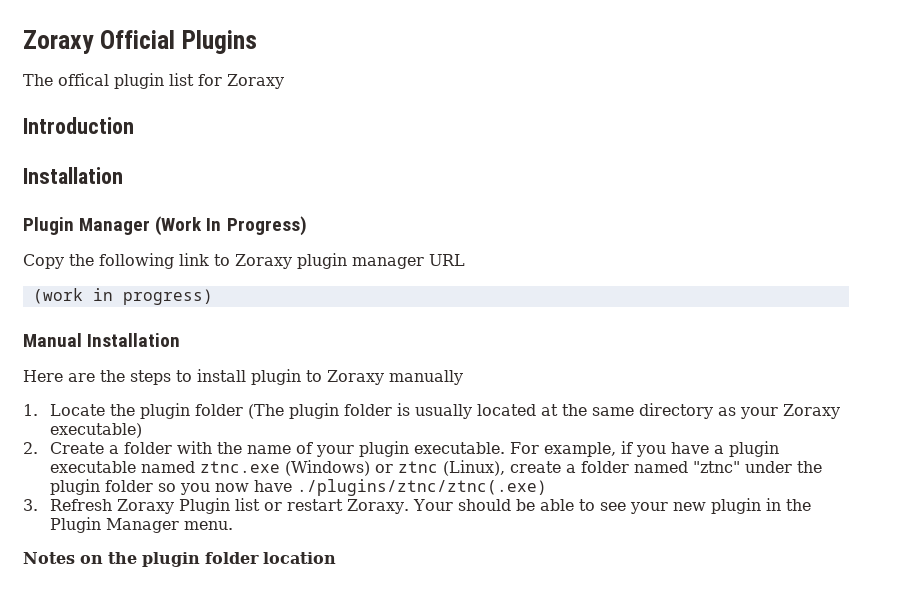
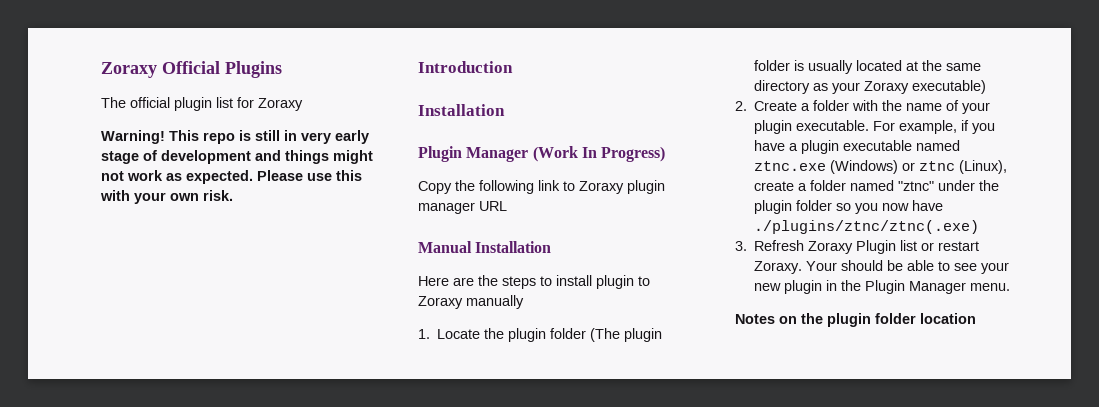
[58,73,109,86] offical -> [130,97,170,108] official
(284, 81) none -> [101,130,369,144] [101,150,373,164] [101,170,362,184] [100,190,233,204] // Warning! This repo is still in very early stage of development and things might not work as expected. Please use this with your own risk.
[32,288,213,305] // (work in progress) -> (507, 206) none

